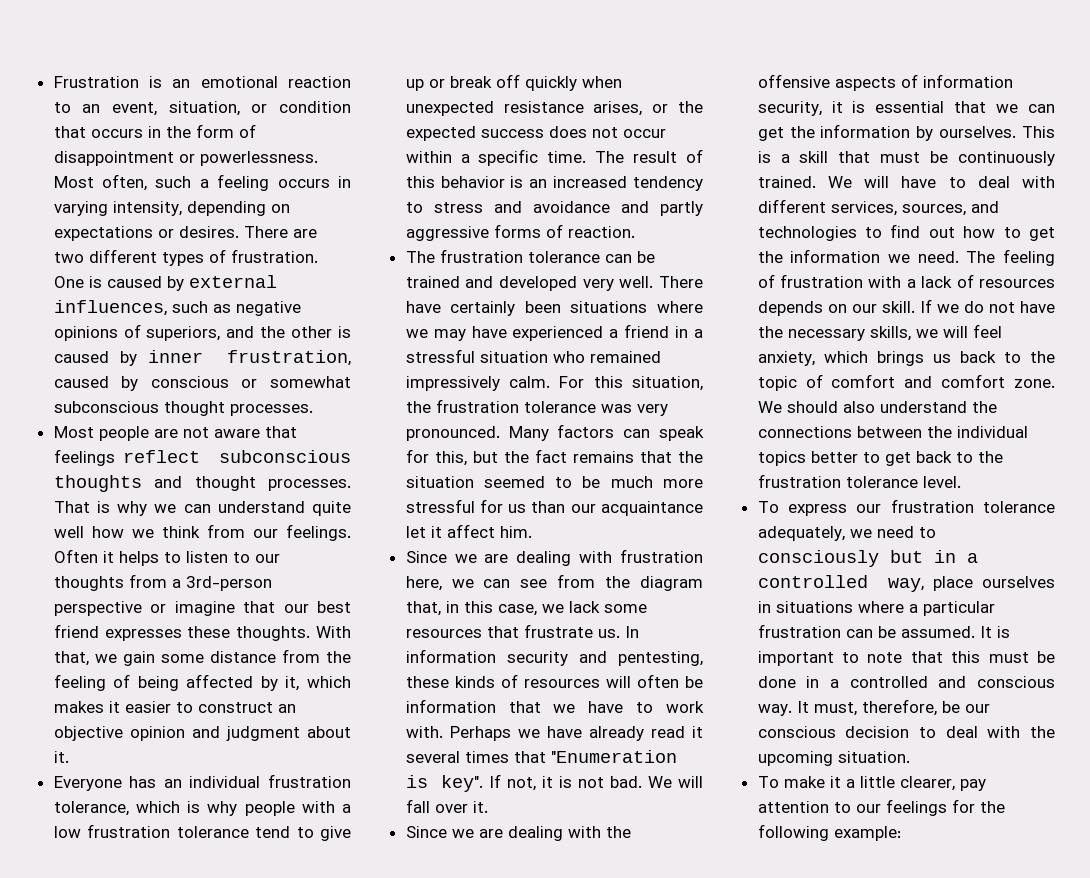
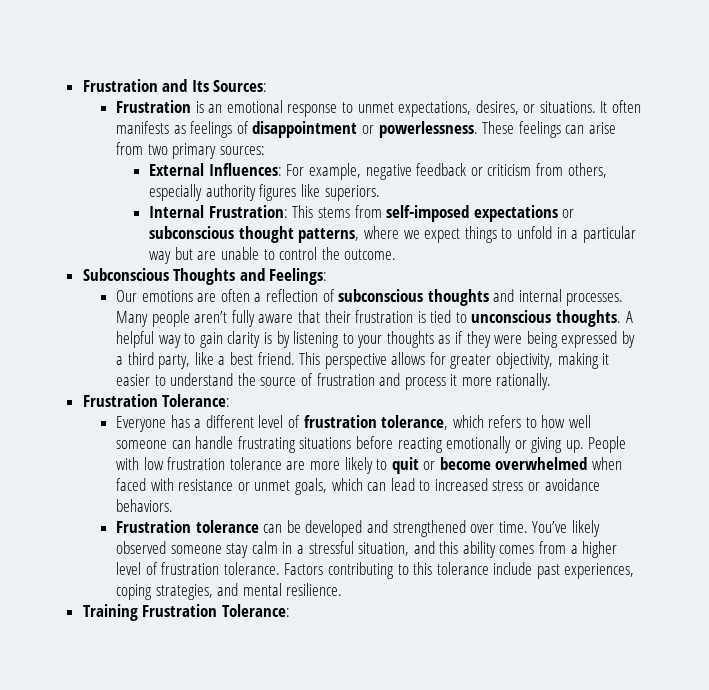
[53,76,351,88] [53,101,351,116] [53,124,256,138] [53,151,318,166] [53,174,351,191] [53,201,290,216] [53,226,317,241] [53,249,318,266] [53,275,277,291] [53,300,301,316] [53,324,351,341] [53,350,351,366] [53,376,351,391] [53,401,313,416] [53,426,297,441] [53,449,351,466] [53,475,351,492] [53,501,351,516] [53,524,351,541] [53,549,280,566] [53,574,272,591] [53,601,352,616] [53,624,351,641] [53,649,352,666] [53,674,352,691] [53,701,296,713] [53,726,351,741] [53,751,69,763] [53,774,351,791] [53,801,352,816] [53,824,351,841] [405,74,622,91] [405,101,703,116] [405,126,666,141] [405,149,703,166] [405,176,703,191] [405,201,703,216] [405,224,635,241] [405,249,655,263] [405,276,703,291] [405,301,703,316] [405,324,703,341] [405,349,661,363] [405,376,703,391] [405,399,668,416] [405,424,704,441] [405,449,703,466] [405,476,703,488] [405,499,703,516] [405,524,532,538] [405,549,703,566] [405,574,703,591] [405,601,647,616] [405,624,639,638] [405,649,703,666] [405,674,703,688] [405,699,704,713] [405,726,703,741] [405,750,677,763] [405,774,703,792] [405,799,488,813] [405,826,631,841] [757,74,1013,91] [757,101,1055,116] [757,124,1055,141] [757,151,1055,166] [757,176,1055,188] [757,199,999,216] [757,224,1055,241] [757,249,1055,266] [757,274,1055,288] [757,299,1055,316] [757,324,1002,341] [757,351,1055,366] [757,374,1055,391] [757,401,997,413] [757,426,1028,438] [757,451,1003,466] [757,474,961,488] [757,499,1055,516] [757,526,936,541] [757,550,978,567] [757,575,1055,592] [757,601,995,616] [757,624,1010,638] [757,651,1055,666] [757,676,1055,688] [757,699,990,716] [757,726,1055,738] [757,751,910,766] [757,776,986,791] [757,799,1005,816] [757,824,901,841] Frustration is an emotional reaction to an event, situation, or condition that occurs in the form of disappointment or powerlessness. Most often, such a feeling occurs in varying intensity, depending on expectations or desires. There are two different types of frustration. One is caused by external influences, such as negative opinions of superiors, and the other is caused by inner frustration, caused by conscious or somewhat subconscious thought processes. // Most people are not aware that feelings reflect subconscious thoughts and thought processes. That is why we can understand quite well how we think from our feelings. Often it helps to listen to our thoughts from a 3rd-person perspective or imagine that our best friend expresses these thoughts. With that, we gain some distance from the feeling of being affected by it, which makes it easier to construct an objective opinion and judgment about it. // Everyone has an individual frustration tolerance, which is why people with a low frustration tolerance tend to give up or break off quickly when unexpected resistance arises, or the expected success does not occur within a specific time. The result of this behavior is an increased tendency to stress and avoidance and partly aggressive forms of reaction. // The frustration tolerance can be trained and developed very well. There have certainly been situations where we may have experienced a friend in a stressful situation who remained impressively calm. For this situation, the frustration tolerance was very pronounced. Many factors can speak for this, but the fact remains that the situation seemed to be much more stressful for us than our acquaintance let it affect him. // Since we are dealing with frustration here, we can see from the diagram that, in this case, we lack some resources that frustrate us. In information security and pentesting, these kinds of resources will often be information that we have to work with. Perhaps we have already read it several times that "Enumeration is key". If not, it is not bad. We will fall over it. // Since we are dealing with the offensive aspects of information security, it is essential that we can get the information by ourselves. This is a skill that must be continuously trained. We will have to deal with different services, sources, and technologies to find out how to get the information we need. The feeling of frustration with a lack of resources depends on our skill. If we do not have the necessary skills, we will feel anxiety, which brings us back to the topic of comfort and comfort zone. We should also understand the connections between the individual topics better to get back to the frustration tolerance level. // To express our frustration tolerance adequately, we need to consciously but in a controlled way, place ourselves in situations where a particular frustration can be assumed. It is important to note that this must be done in a controlled and conscious way. It must, therefore, be our conscious decision to deal with the upcoming situation. // To make it a little clearer, pay attention to our feelings for the following example: -> [82,79,268,92] [115,100,642,117] [115,121,616,138] [115,142,265,159] [149,163,607,180] [149,184,380,201] [149,205,575,222] [149,226,636,243] [149,247,397,264] [82,268,328,285] [115,289,624,306] [115,310,633,327] [115,331,636,348] [115,352,610,369] [115,373,552,390] [82,394,231,407] [115,415,592,432] [115,436,627,453] [115,457,623,474] [115,478,600,495] [115,499,173,512] [115,520,600,537] [115,541,618,558] [115,562,635,579] [115,583,343,600] [82,604,290,621] Frustration and Its Sources: // Frustration is an emotional response to unmet expectations, desires, or situations. It often manifests as feelings of disappointment or powerlessness. These feelings can arise from two primary sources: // External Influences: For example, negative feedback or criticism from others, especially authority figures like superiors. // Internal Frustration: This stems from self-imposed expectations or subconscious thought patterns, where we expect things to unfold in a particular way but are unable to control the outcome. // Subconscious Thoughts and Feelings: // Our emotions are often a reflection of subconscious thoughts and internal processes. Many people aren’t fully aware that their frustration is tied to unconscious thoughts. A helpful way to gain clarity is by listening to your thoughts as if they were being expressed by a third party, like a best friend. This perspective allows for greater objectivity, making it easier to understand the source of frustration and process it more rationally. // Frustration Tolerance: // Everyone has a different level of frustration tolerance, which refers to how well someone can handle frustrating situations before reacting emotionally or giving up. People with low frustration tolerance are more likely to quit or become overwhelmed when faced with resistance or unmet goals, which can lead to increased stress or avoidance behaviors. // Frustration tolerance can be developed and strengthened over time. You’ve likely observed someone stay calm in a stressful situation, and this ability comes from a higher level of frustration tolerance. Factors contributing to this tolerance include past experiences, coping strategies, and mental resilience. // Training Frustration Tolerance:

